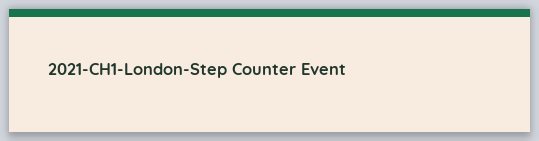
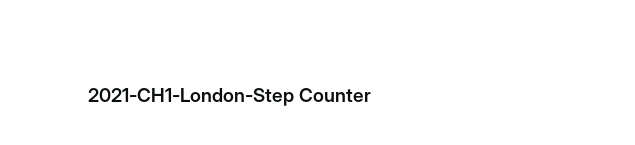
[301,63,346,75] Event -> (372, 95) none

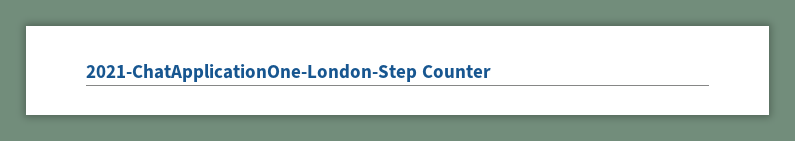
[88,88,294,106] 2021-CH1-London-Step -> [86,64,417,82] 2021-ChatApplicationOne-London-Step

